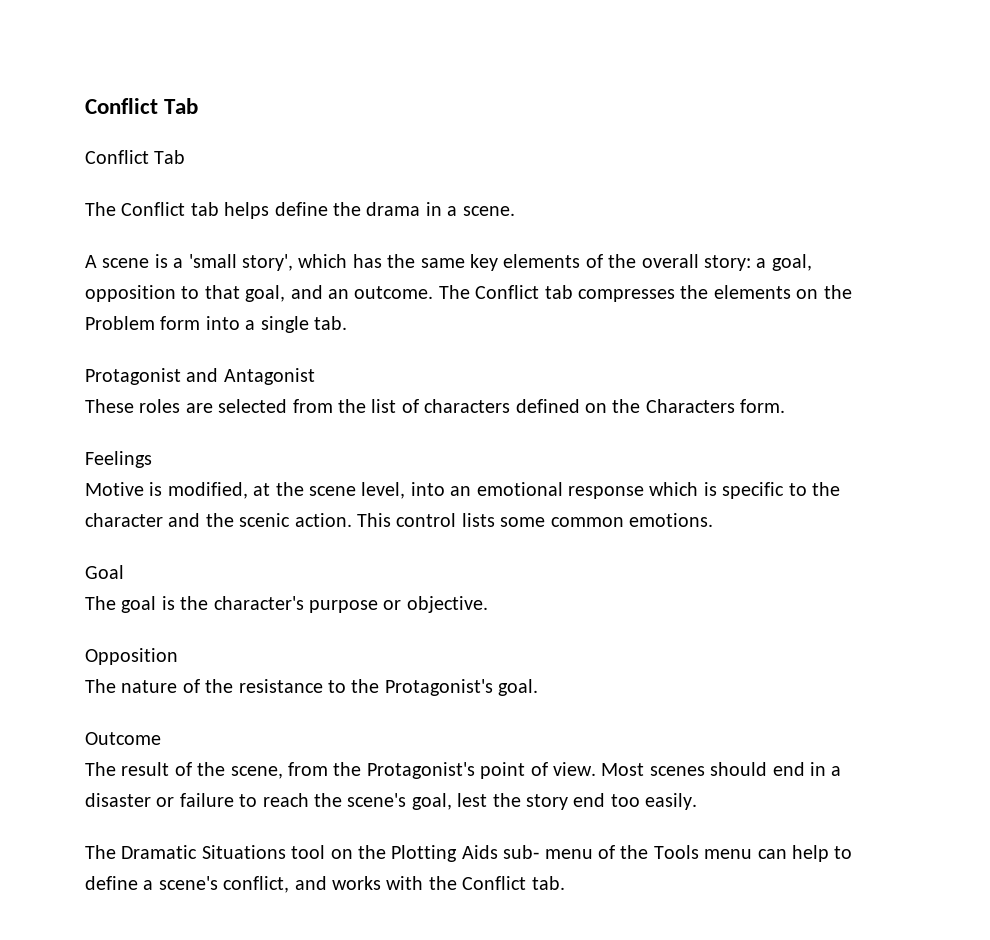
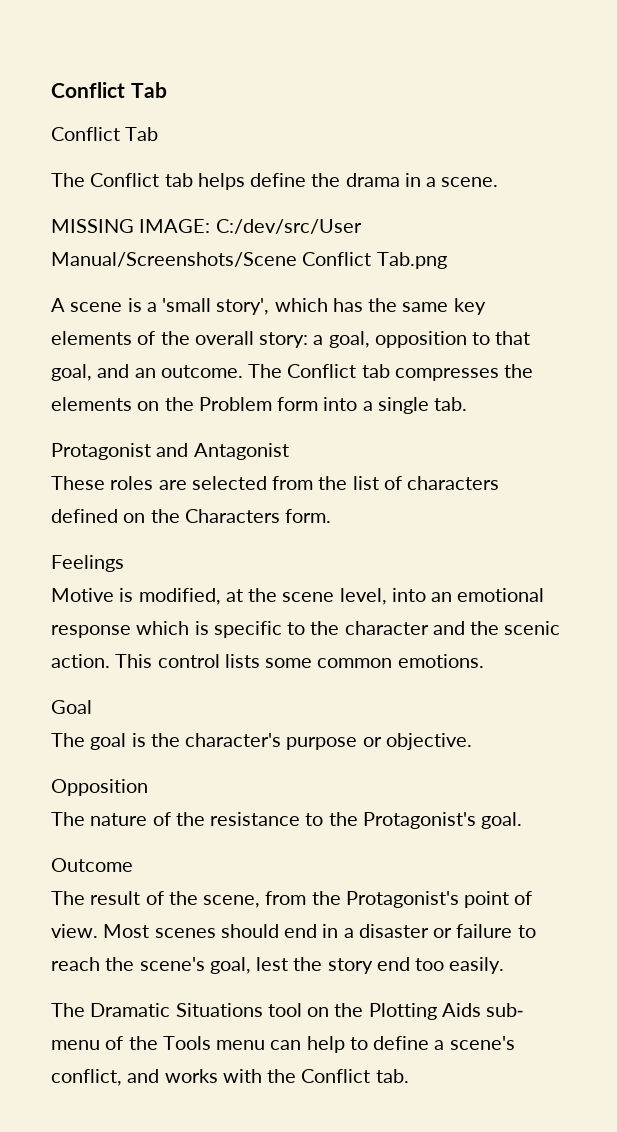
(515, 211) none -> [51,219,362,234] [51,252,447,269] // MISSING IMAGE: C:/dev/src/User Manual/Screenshots/Scene Conflict Tab.png

